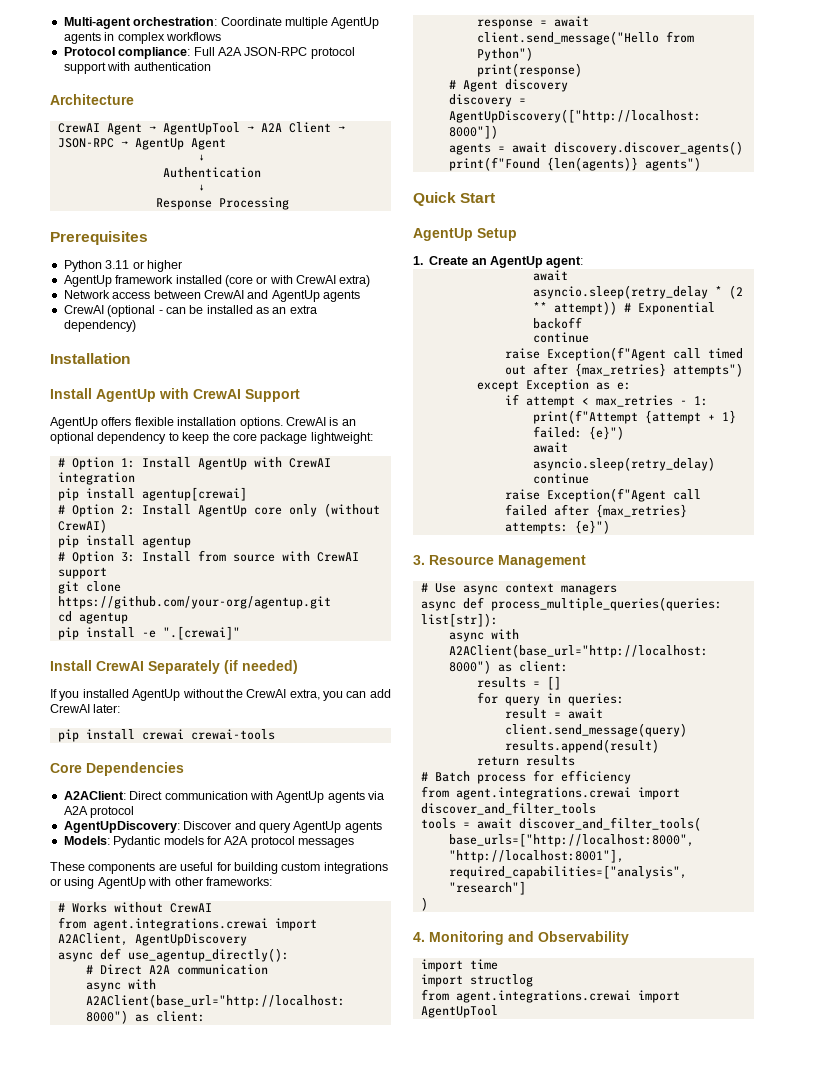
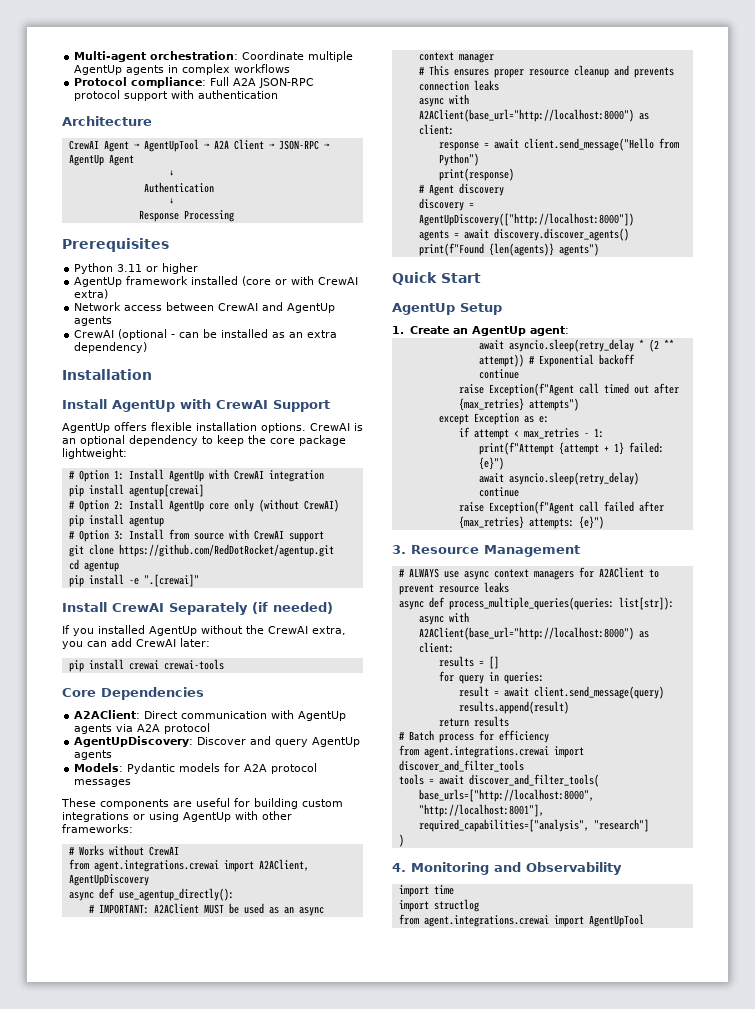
[57,596,331,609] https://github.com/your-org/agentup.git -> [118,544,334,557] https://github.com/RedDotRocket/agentup.git
[99,964,268,975] Direct A2A communication -> [98,903,324,916] [418,52,494,63] [418,65,674,78] [418,80,499,91] IMPORTANT: A2AClient MUST be used as an async context manager // # This ensures proper resource cleanup and prevents connection leaks
[434,583,456,593] Use -> [408,568,459,578] ALWAYS use
(617, 589) none -> [578,567,659,578] [398,582,509,595] for A2AClient to prevent resource leaks

